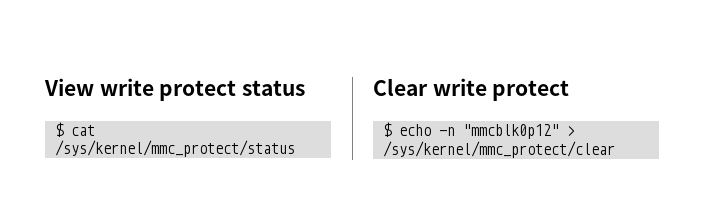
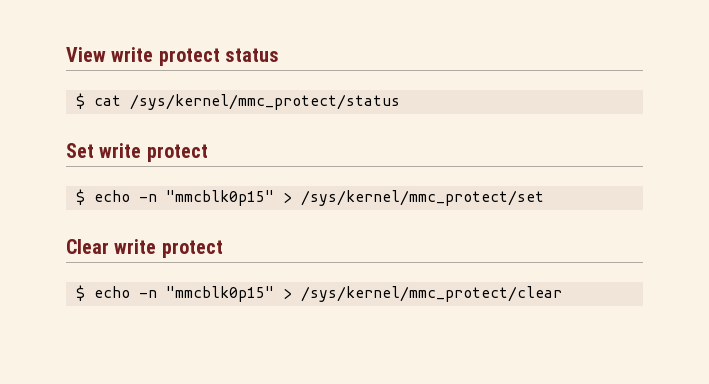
(295, 148) none -> [66,143,208,162] [75,189,544,206] // Set write protect // $ echo -n "mmcblk0p15" > /sys/kernel/mmc_protect/set
[462,124,559,139] "mmcblk0p12" -> [165,286,274,302] "mmcblk0p15"

